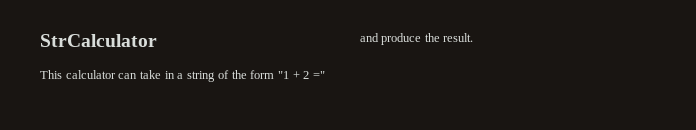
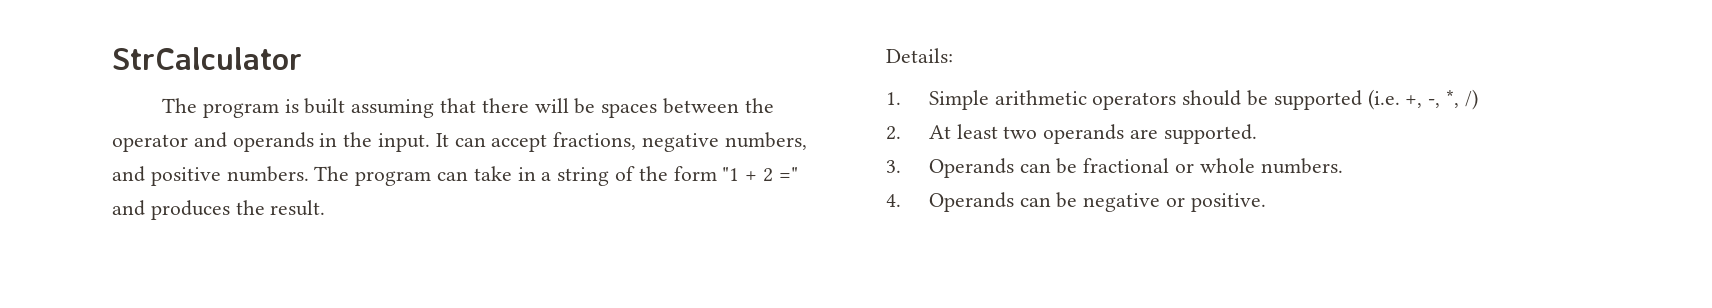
[40,70,116,79] This calculator -> [162,98,774,118] [112,132,807,152] [112,166,432,186] The program is built assuming that there will be spaces between the operator and operands in the input. It can accept fractions, negative numbers, and positive numbers. The program
[381,33,422,45] produce -> [150,200,230,220] produces
(474, 37) none -> [886,48,953,63] [886,89,1478,110] [886,124,1257,144] [886,158,1343,178] [886,192,1266,212] // Details: // 1. Simple arithmetic operators should be supported (i.e. +, -, *, /) // 2. At least two operands are supported. // 3. Operands can be fractional or whole numbers. // 4. Operands can be negative or positive.

